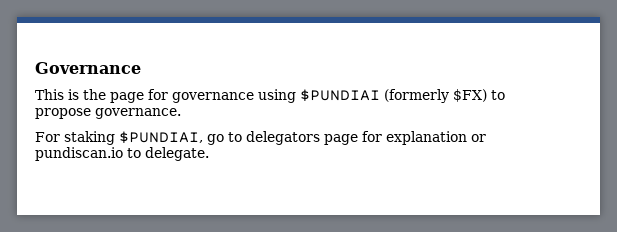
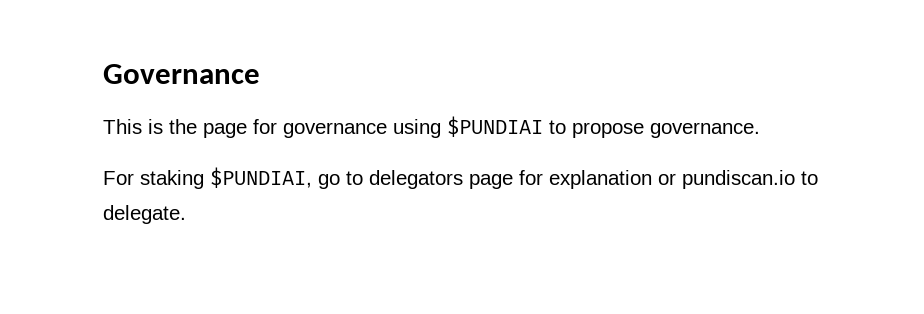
[384,89,487,103] (formerly $FX) -> (543, 126) none

